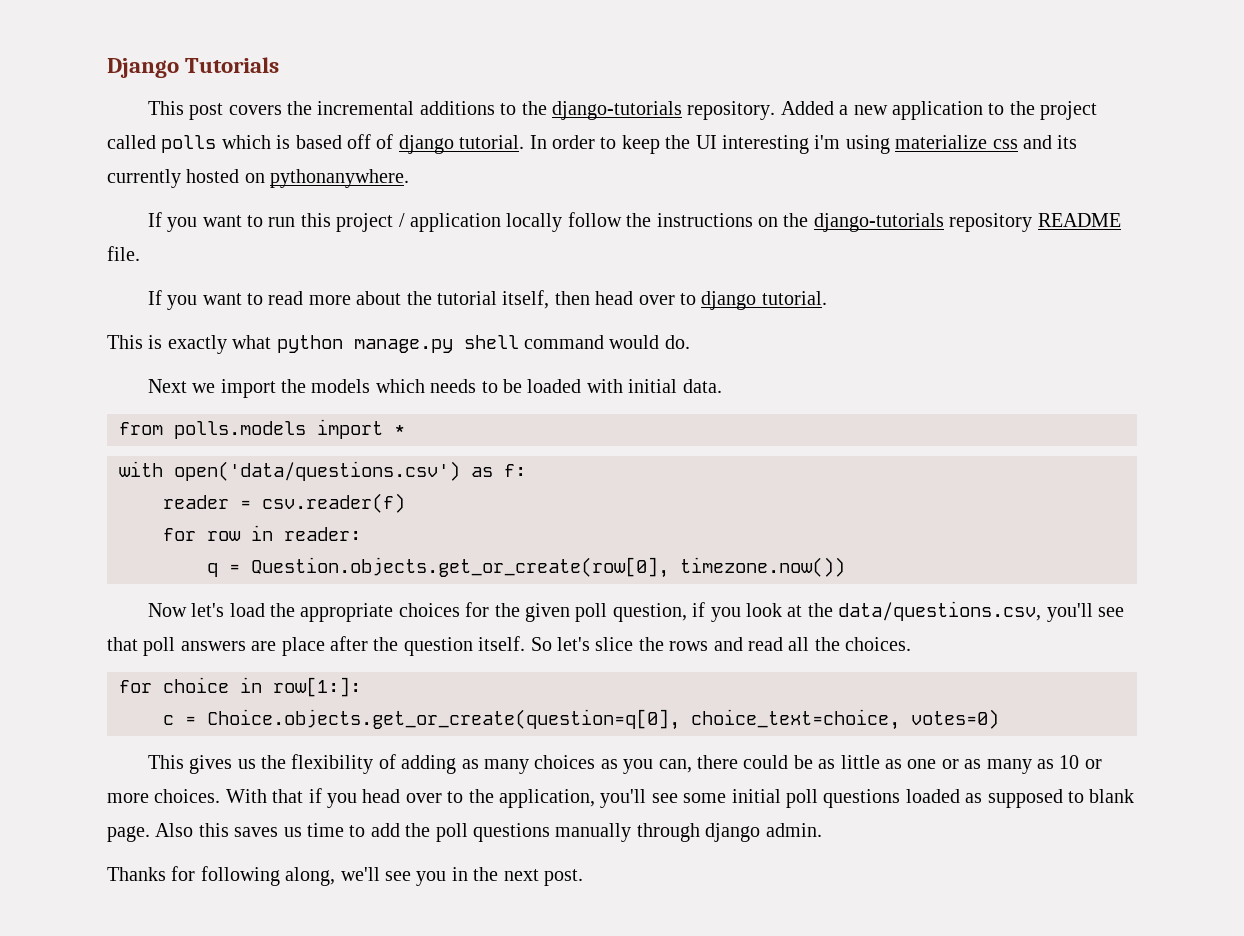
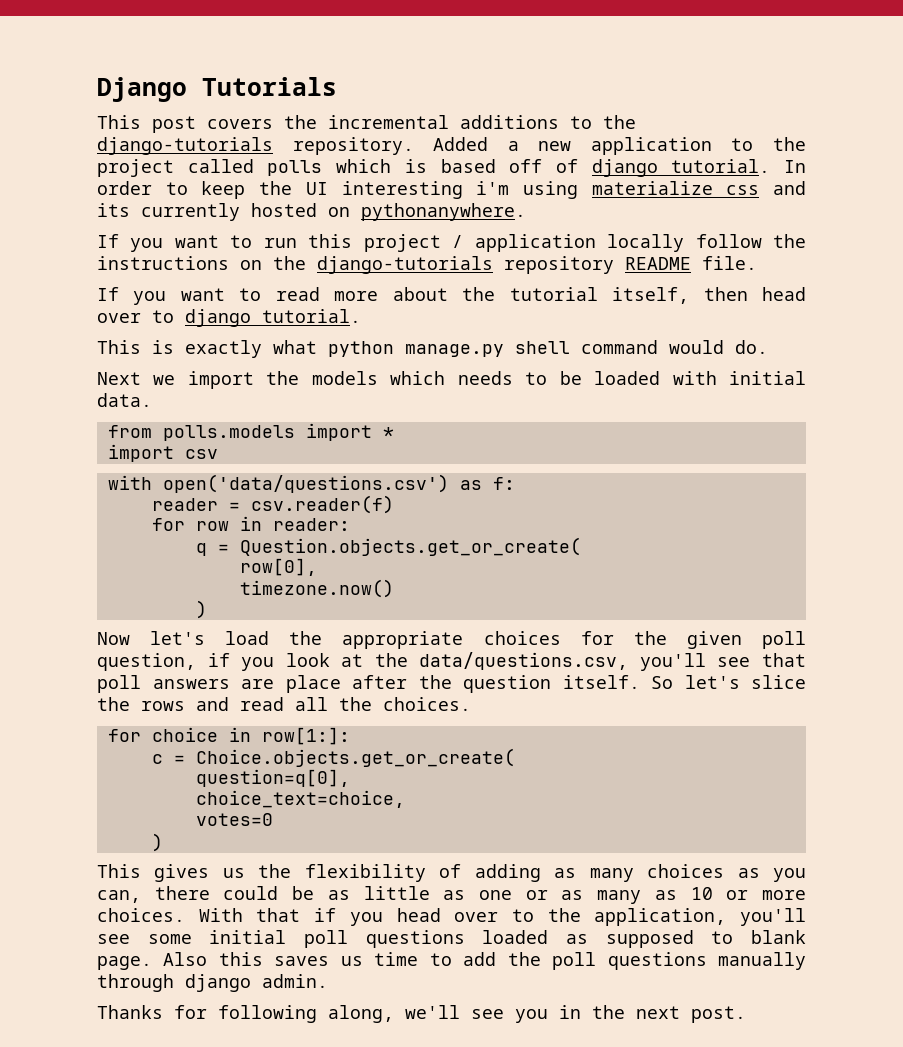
(405, 430) none -> [107,444,218,462] // import csv
[251,557,845,578] Question.objects.get_or_create(row[0], timezone.now()) -> [239,537,581,556] [239,558,317,576] [239,579,394,598] [195,600,207,619] Question.objects.get_or_create( // row[0], // timezone.now() // )
[207,709,680,730] Choice.objects.get_or_create(question=q[0], -> [195,748,515,767] [195,769,350,787] Choice.objects.get_or_create( // question=q[0], //
[911,709,999,729] votes=0) -> [195,813,273,826] [151,833,163,852] // votes=0 // )

